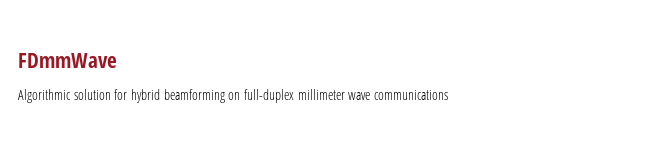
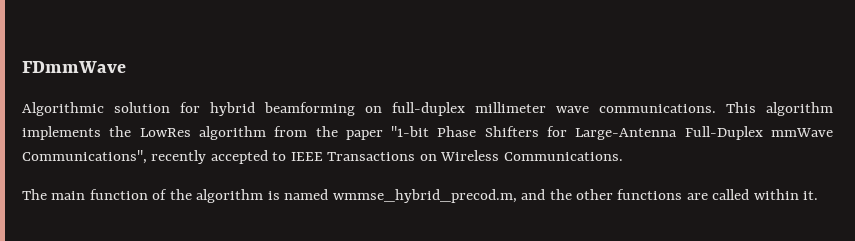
[373,90,448,100] communications -> [599,102,833,116] [22,126,833,140] [22,150,623,164] [22,189,819,203] communications. This algorithm implements the LowRes algorithm from the paper "1-bit Phase Shifters for Large-Antenna Full-Duplex mmWave Communications", recently accepted to IEEE Transactions on Wireless Communications. // The main function of the algorithm is named wmmse_hybrid_precod.m, and the other functions are called within it.

